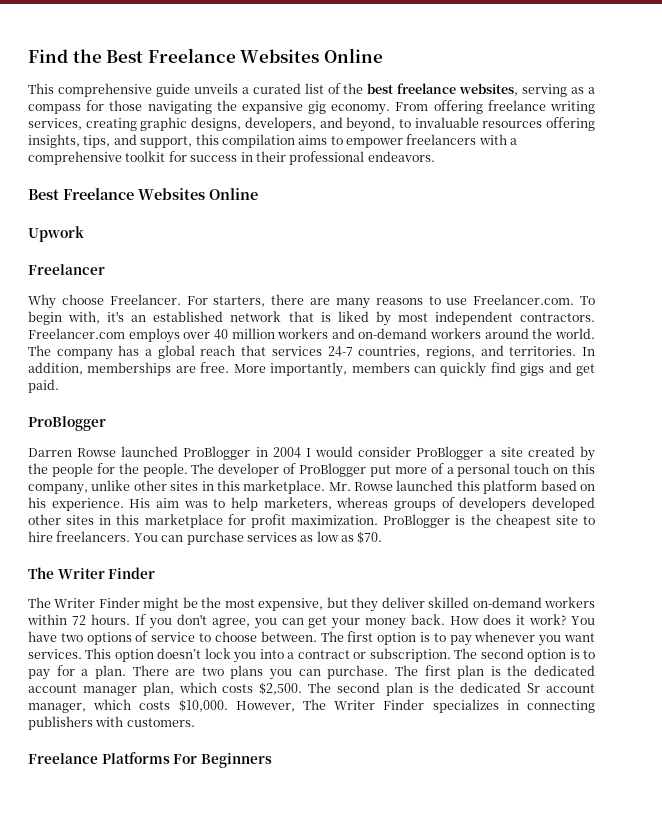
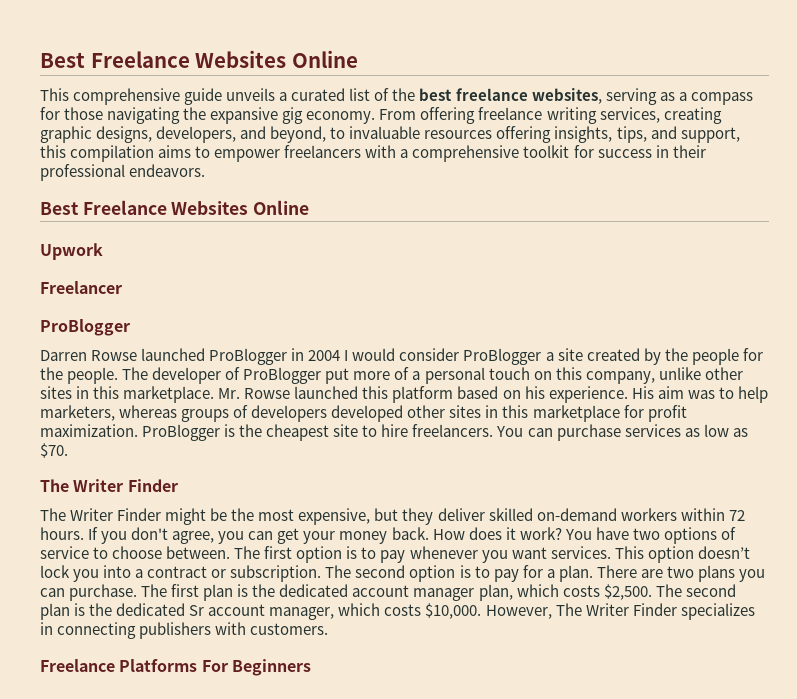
[28,49,102,63] Find the -> (40, 60) none
[28,294,595,309] [28,311,595,326] [28,328,595,343] [28,345,595,360] [28,362,595,377] [28,379,59,393] // Why choose Freelancer. For starters, there are many reasons to use Freelancer.com. To begin with, it's an established network that is liked by most independent contractors. Freelancer.com employs over 40 million workers and on-demand workers around the world. The company has a global reach that services 24-7 countries, regions, and territories. In addition, memberships are free. More importantly, members can quickly find gigs and get paid. -> (122, 287) none

